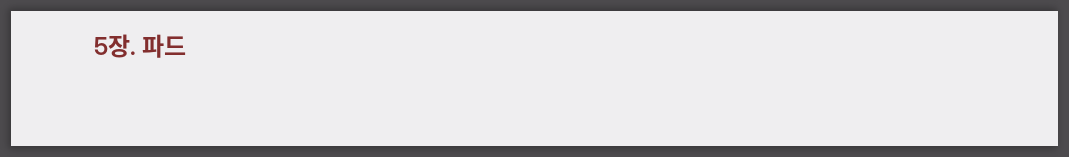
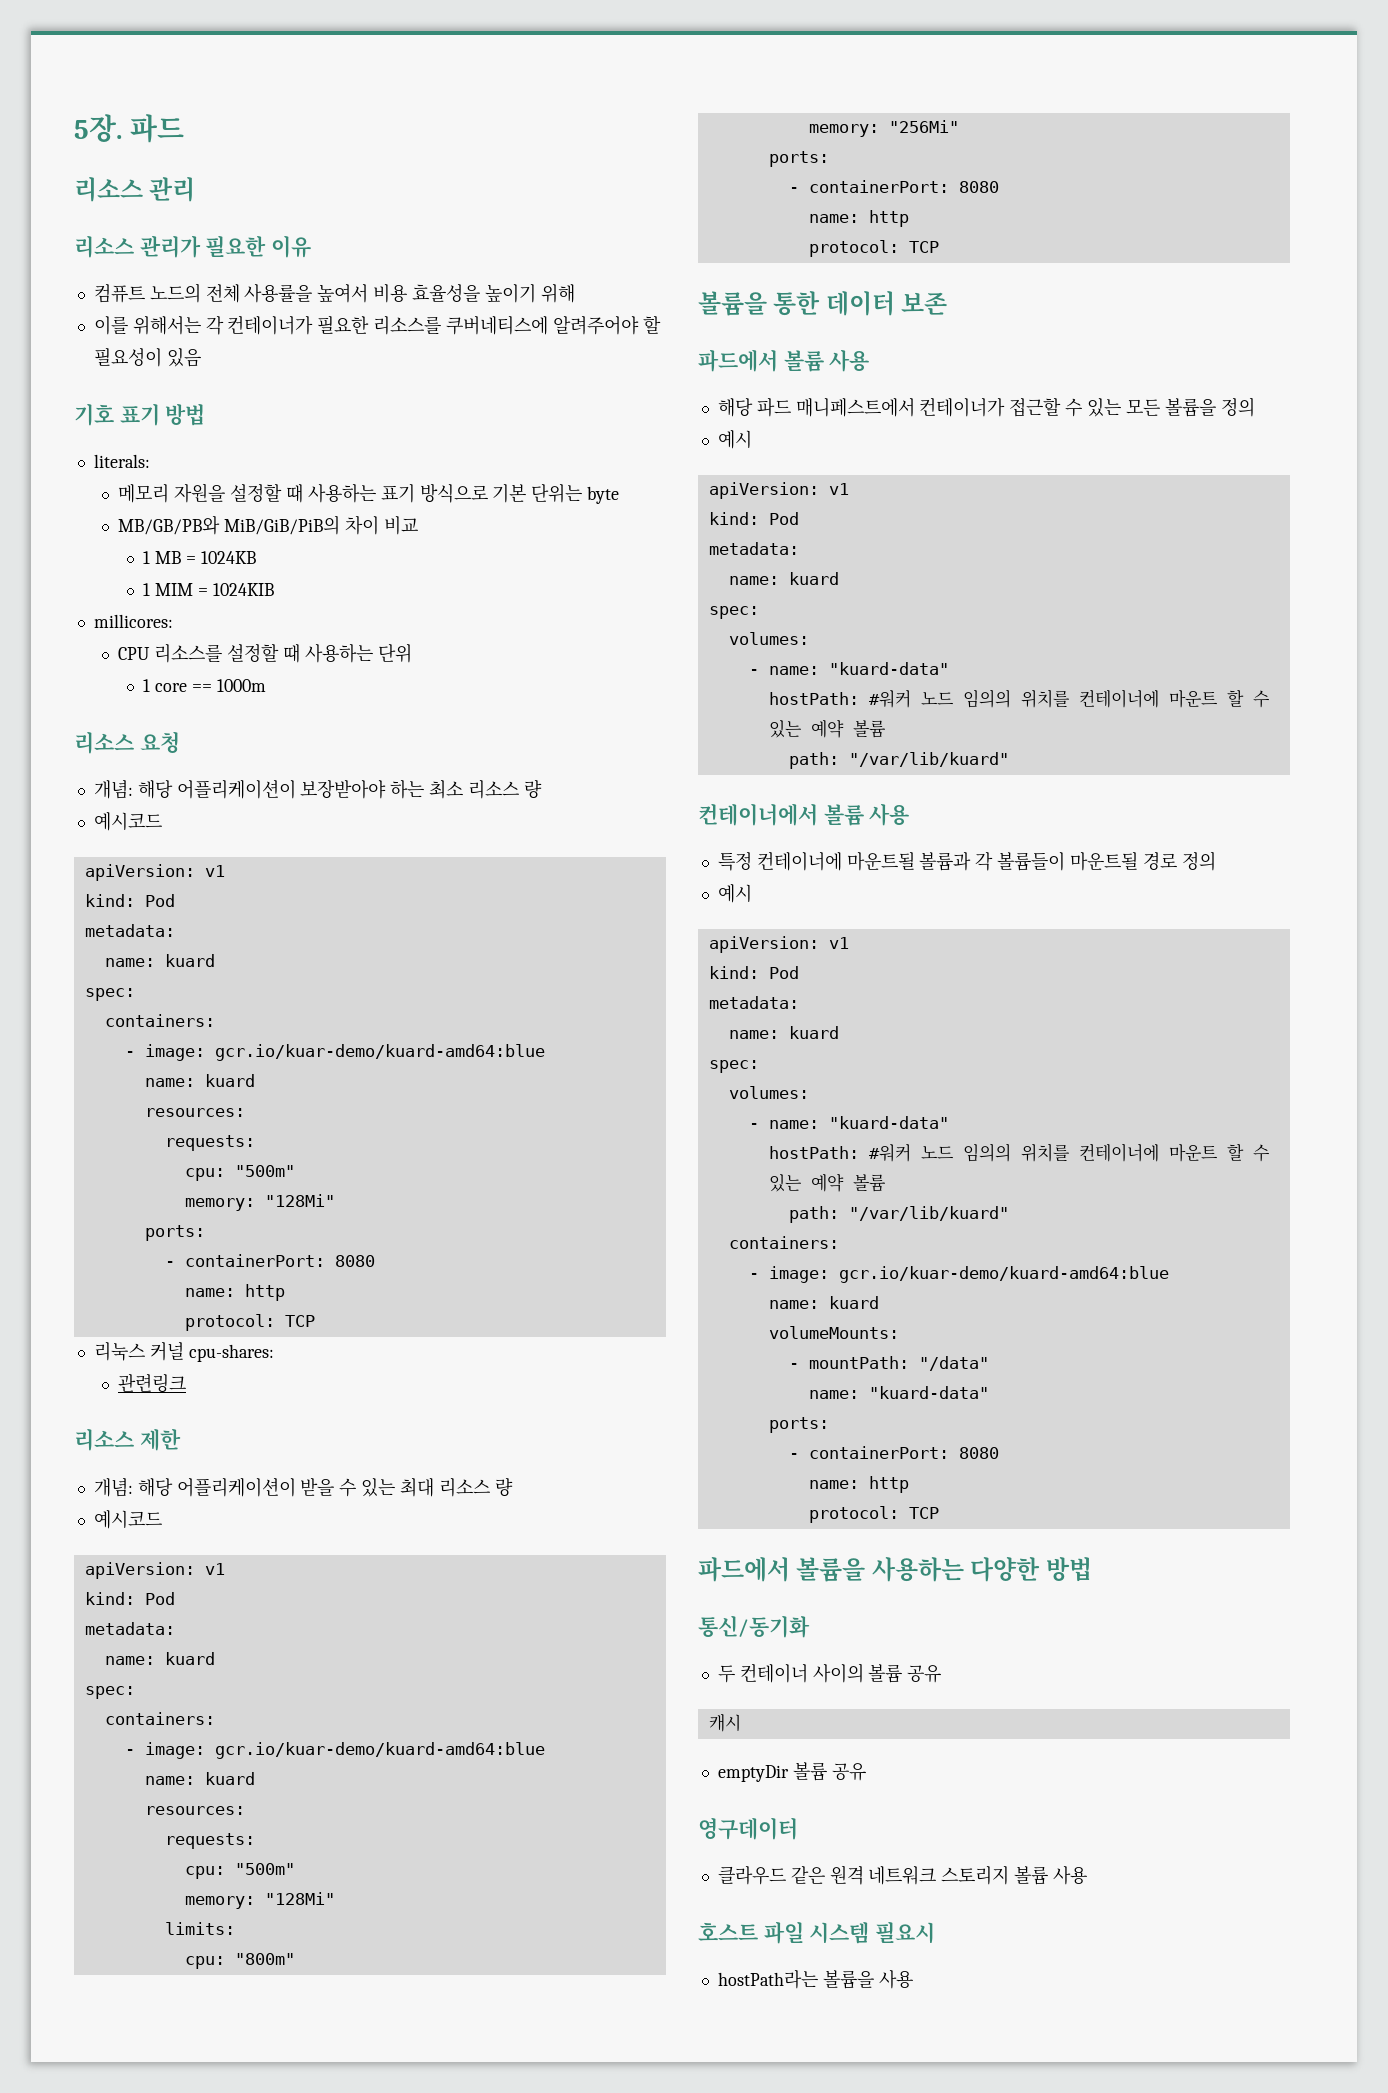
(187, 46) none -> [74,177,196,202] [74,235,312,258] [93,283,575,303] [93,315,661,335] [93,347,201,367] [74,403,206,426] [93,454,150,468] [118,483,620,504] [118,515,419,535] [143,551,256,564] [143,583,274,596] [93,614,173,628] [118,644,412,663] [143,679,266,692] [74,731,180,754] [93,779,542,799] [93,812,162,831] [84,864,225,881] [84,894,175,907] [84,924,175,937] [104,954,215,967] [84,988,135,1001] [104,1014,215,1027] [124,1044,545,1061] [144,1074,255,1087] [144,1108,245,1117] [164,1135,255,1151] [184,1165,295,1181] [184,1194,335,1211] [144,1225,205,1241] [164,1254,375,1267] [184,1284,285,1301] [184,1314,315,1331] [93,1342,274,1362] [118,1374,187,1393] [74,1429,181,1451] [93,1477,513,1497] [93,1510,162,1529] [84,1562,225,1579] [84,1592,175,1605] [84,1622,175,1635] [104,1652,215,1665] [84,1686,135,1699] [104,1712,215,1725] [124,1742,545,1759] [144,1772,255,1785] [144,1806,245,1815] [164,1833,255,1849] [184,1863,295,1879] [184,1892,335,1909] [164,1922,235,1935] [184,1953,295,1969] [808,120,959,137] [768,151,829,167] [788,180,999,193] [808,210,909,227] [808,240,939,257] [698,291,948,316] [698,349,870,372] [717,397,1255,417] [717,430,752,449] [708,482,849,499] [708,512,799,525] [708,542,799,555] [728,572,839,585] [708,606,759,619] [728,632,809,645] [748,662,949,675] [768,689,1270,708] [768,720,886,738] [788,752,1009,769] [698,803,910,826] [717,851,1216,871] [717,884,752,903] [708,936,849,953] [708,966,799,979] [708,996,799,1009] [728,1026,839,1039] [708,1060,759,1073] [728,1086,809,1099] [748,1116,949,1129] [768,1143,1270,1162] [768,1174,886,1192] [788,1206,1009,1223] [728,1236,839,1249] [748,1266,1169,1283] [768,1296,879,1309] [768,1326,899,1339] [788,1356,989,1371] [808,1386,989,1399] [768,1417,829,1433] [788,1446,999,1459] [808,1476,909,1493] [808,1506,939,1523] [698,1557,1092,1582] [698,1615,810,1638] [717,1663,942,1683] [708,1713,741,1732] [717,1762,866,1782] [698,1817,798,1840] [717,1865,1087,1885] [698,1921,936,1944] [717,1970,913,1989] // 리소스 관리 // 리소스 관리가 필요한 이유 // 컴퓨트 노드의 전체 사용률을 높여서 비용 효율성을 높이기 위해 // 이를 위해서는 각 컨테이너가 필요한 리소스를 쿠버네티스에 알려주어야 할 필요성이 있음 // 기호 표기 방법 // literals: // 메모리 자원을 설정할 때 사용하는 표기 방식으로 기본 단위는 byte // MB/GB/PB와 MiB/GiB/PiB의 차이 비교 // 1 MB = 1024KB // 1 MIM = 1024KIB // millicores: // CPU 리소스를 설정할 때 사용하는 단위 // 1 core == 1000m // 리소스 요청 // 개념: 해당 어플리케이션이 보장받아야 하는 최소 리소스 량 // 예시코드 // apiVersion: v1 // kind: Pod // metadata: // name: kuard // spec: // containers: // - image: gcr.io/kuar-demo/kuard-amd64:blue // name: kuard // resources: // requests: // cpu: "500m" // memory: "128Mi" // ports: // - containerPort: 8080 // name: http // protocol: TCP // 리눅스 커널 cpu-shares: // 관련링크 // 리소스 제한 // 개념: 해당 어플리케이션이 받을 수 있는 최대 리소스 량 // 예시코드 // apiVersion: v1 // kind: Pod // metadata: // name: kuard // spec: // containers: // - image: gcr.io/kuar-demo/kuard-amd64:blue // name: kuard // resources: // requests: // cpu: "500m" // memory: "128Mi" // limits: // cpu: "800m" // memory: "256Mi" // ports: // - containerPort: 8080 // name: http // protocol: TCP // 볼륨을 통한 데이터 보존 // 파드에서 볼륨 사용 // 해당 파드 매니페스트에서 컨테이너가 접근할 수 있는 모든 볼륨을 정의 // 예시 // apiVersion: v1 // kind: Pod // metadata: // name: kuard // spec: // volumes: // - name: "kuard-data" // hostPath: #워커 노드 임의의 위치를 컨테이너에 마운트 할 수 있는 예약 볼륨 // path: "/var/lib/kuard" // 컨테이너에서 볼륨 사용 // 특정 컨테이너에 마운트될 볼륨과 각 볼륨들이 마운트될 경로 정의 // 예시 // apiVersion: v1 // kind: Pod // metadata: // name: kuard // spec: // volumes: // - name: "kuard-data" // hostPath: #워커 노드 임의의 위치를 컨테이너에 마운트 할 수 있는 예약 볼륨 // path: "/var/lib/kuard" // containers: // - image: gcr.io/kuar-demo/kuard-amd64:blue // name: kuard // volumeMounts: // - mountPath: "/data" // name: "kuard-data" // ports: // - containerPort: 8080 // name: http // protocol: TCP // 파드에서 볼륨을 사용하는 다양한 방법 // 통신/동기화 // 두 컨테이너 사이의 볼륨 공유 // 캐시 // emptyDir 볼륨 공유 // 영구데이터 // 클라우드 같은 원격 네트워크 스토리지 볼륨 사용 // 호스트 파일 시스템 필요시 // hostPath라는 볼륨을 사용

